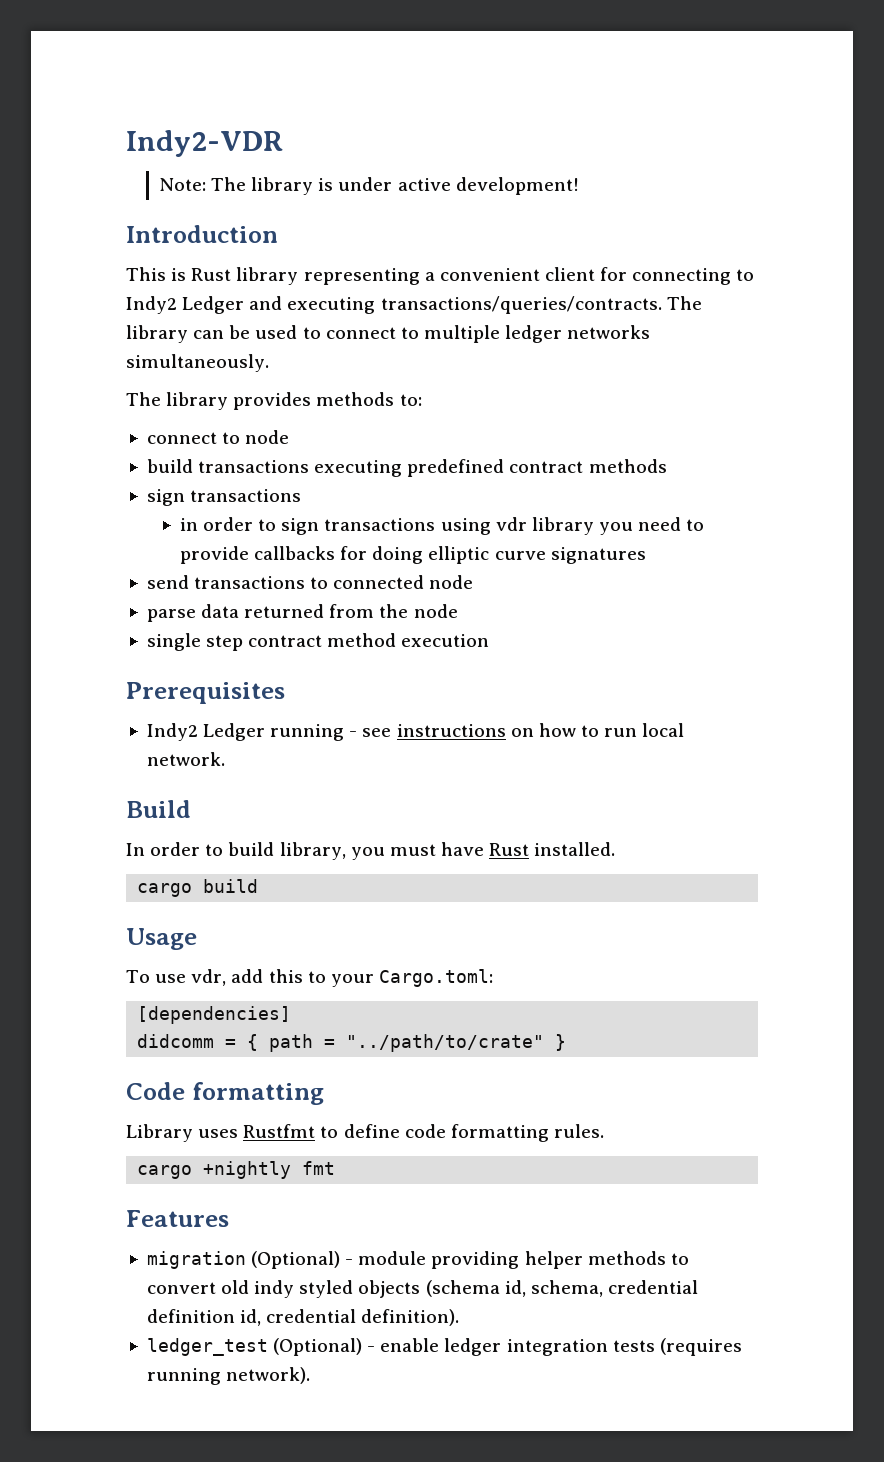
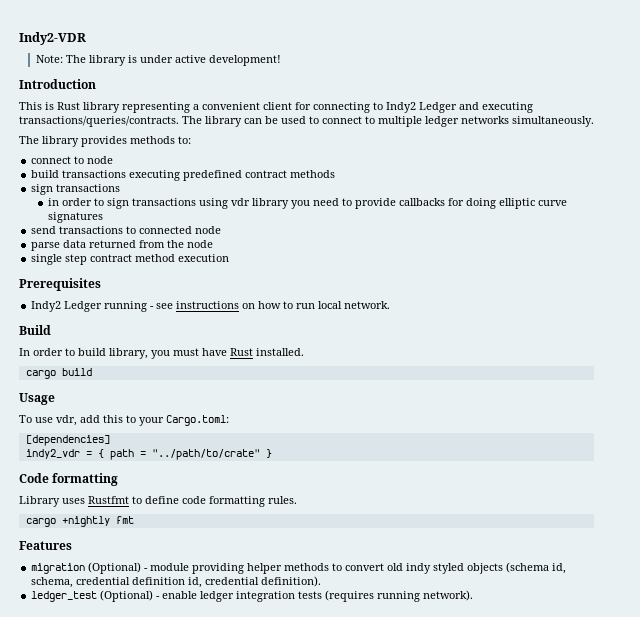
[137,1034,215,1048] didcomm -> [25,449,80,459] indy2_vdr

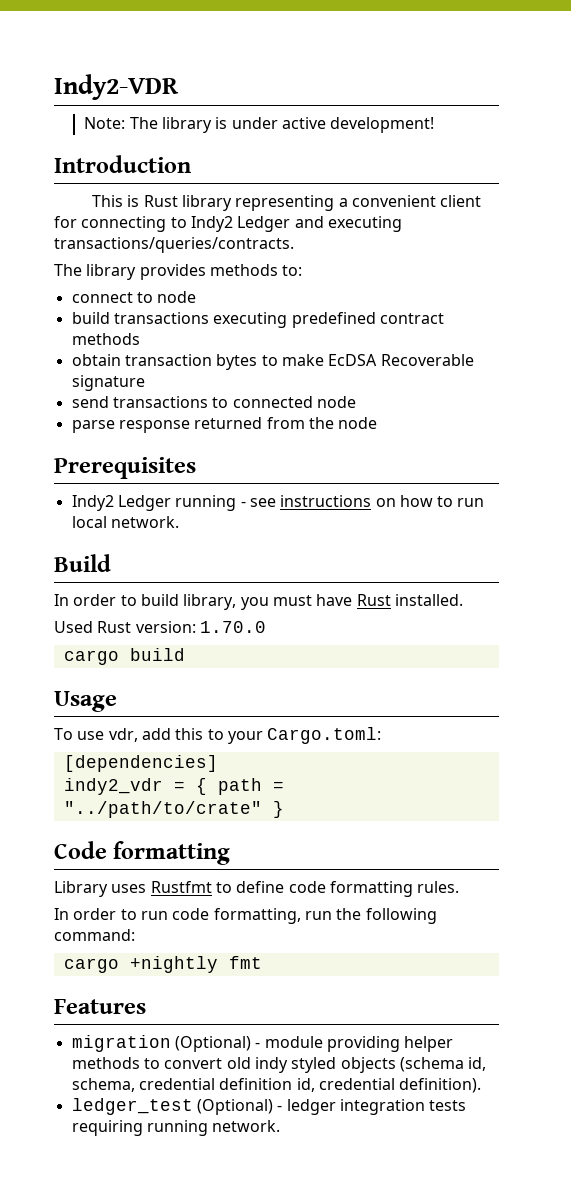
[182,116,594,127] The library can be used to connect to multiple ledger networks simultaneously. -> (294, 245) none
[31,184,121,195] [47,198,567,209] [47,212,103,223] sign transactions // in order to sign transactions using vdr library you need to provide callbacks for doing elliptic curve signatures -> [71,354,474,370] [71,375,145,391] obtain transaction bytes to make EcDSA Recoverable signature
[63,240,87,248] data -> [118,420,190,433] response
[31,254,230,265] // single step contract method execution -> (378, 423) none
(304, 352) none -> [54,621,266,633] // Used Rust version: 1.70.0
(297, 500) none -> [54,908,437,924] [54,929,135,941] // In order to run code formatting, run the following command:
[162,591,198,599] enable -> (283, 1108) none
[325,590,474,602] (requires running network). -> [71,1120,281,1136] requiring running network.

